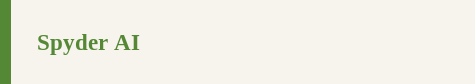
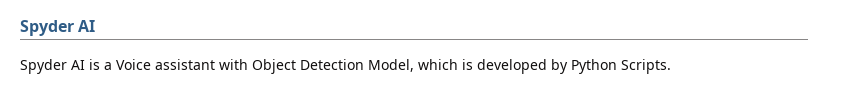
[37,34,141,55] Spyder AI -> [20,20,96,36] [20,59,671,74] Spyder AI // Spyder AI is a Voice assistant with Object Detection Model, which is developed by Python Scripts.

